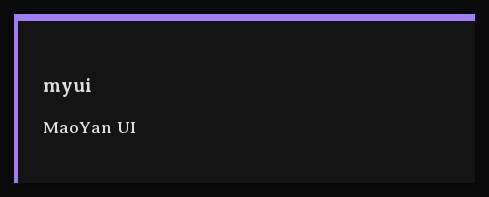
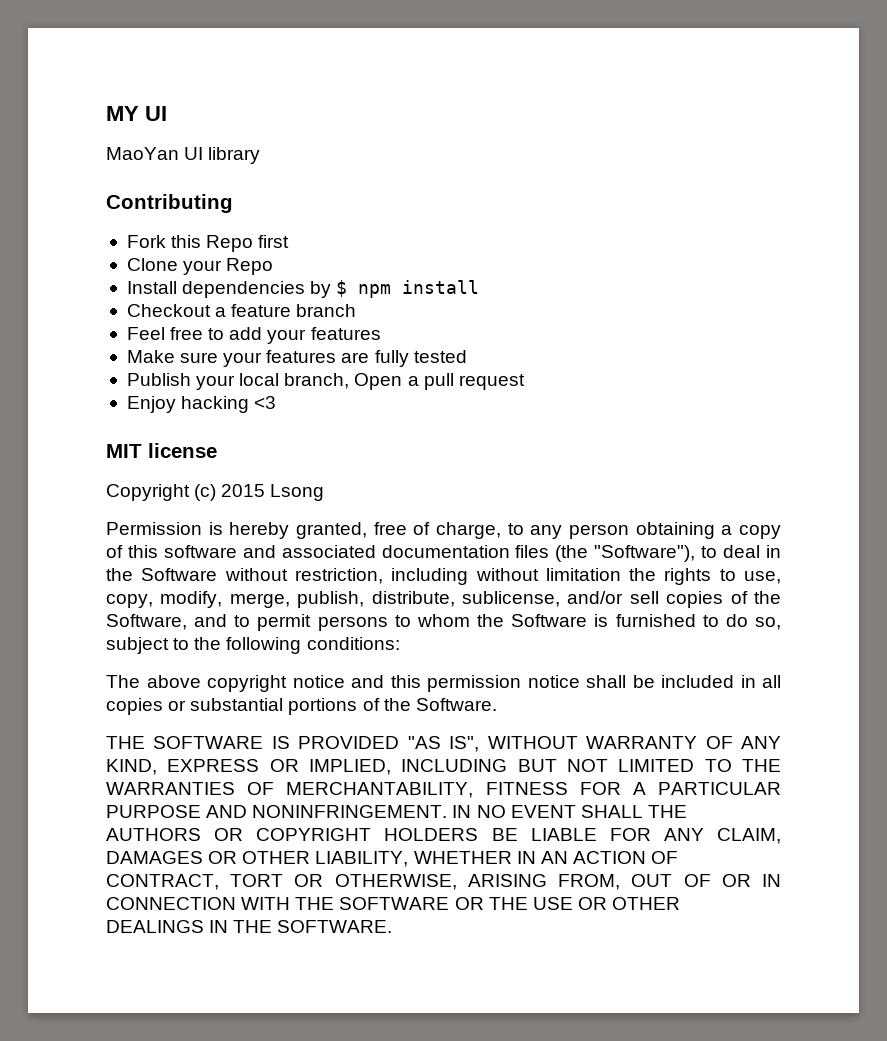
[43,78,92,97] myui -> [106,106,167,121] MY UI
(136, 127) none -> [208,147,261,164] [106,194,233,213] [126,235,290,252] [126,258,274,275] [126,280,480,298] [126,304,357,317] [126,327,381,344] [126,350,467,367] [126,373,525,390] [126,396,277,413] [106,443,217,458] [106,484,325,501] [106,522,781,539] [106,545,781,562] [106,568,781,585] [106,591,781,608] [106,614,781,631] [106,637,400,654] [106,675,781,692] [106,698,497,715] [106,736,782,752] [106,759,781,775] [106,782,781,798] [106,805,687,818] [106,828,781,844] [106,851,679,867] [106,874,781,890] [106,897,681,910] [106,920,393,933] library // Contributing // Fork this Repo first // Clone your Repo // Install dependencies by $ npm install // Checkout a feature branch // Feel free to add your features // Make sure your features are fully tested // Publish your local branch, Open a pull request // Enjoy hacking <3 // MIT license // Copyright (c) 2015 Lsong // Permission is hereby granted, free of charge, to any person obtaining a copy of this software and associated documentation files (the "Software"), to deal in the Software without restriction, including without limitation the rights to use, copy, modify, merge, publish, distribute, sublicense, and/or sell copies of the Software, and to permit persons to whom the Software is furnished to do so, subject to the following conditions: // The above copyright notice and this permission notice shall be included in all copies or substantial portions of the Software. // THE SOFTWARE IS PROVIDED "AS IS", WITHOUT WARRANTY OF ANY KIND, EXPRESS OR IMPLIED, INCLUDING BUT NOT LIMITED TO THE WARRANTIES OF MERCHANTABILITY, FITNESS FOR A PARTICULAR PURPOSE AND NONINFRINGEMENT. IN NO EVENT SHALL THE AUTHORS OR COPYRIGHT HOLDERS BE LIABLE FOR ANY CLAIM, DAMAGES OR OTHER LIABILITY, WHETHER IN AN ACTION OF CONTRACT, TORT OR OTHERWISE, ARISING FROM, OUT OF OR IN CONNECTION WITH THE SOFTWARE OR THE USE OR OTHER DEALINGS IN THE SOFTWARE.

